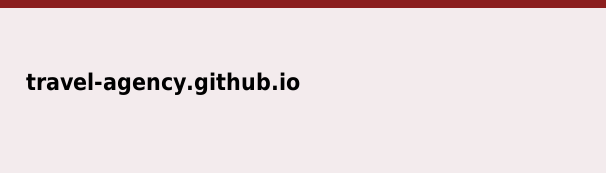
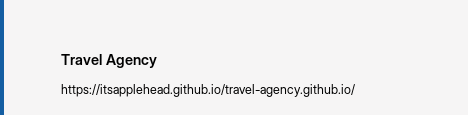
[26,72,300,95] travel-agency.github.io -> [61,54,157,68] [61,84,355,97] Travel Agency // https://itsapplehead.github.io/travel-agency.github.io/

